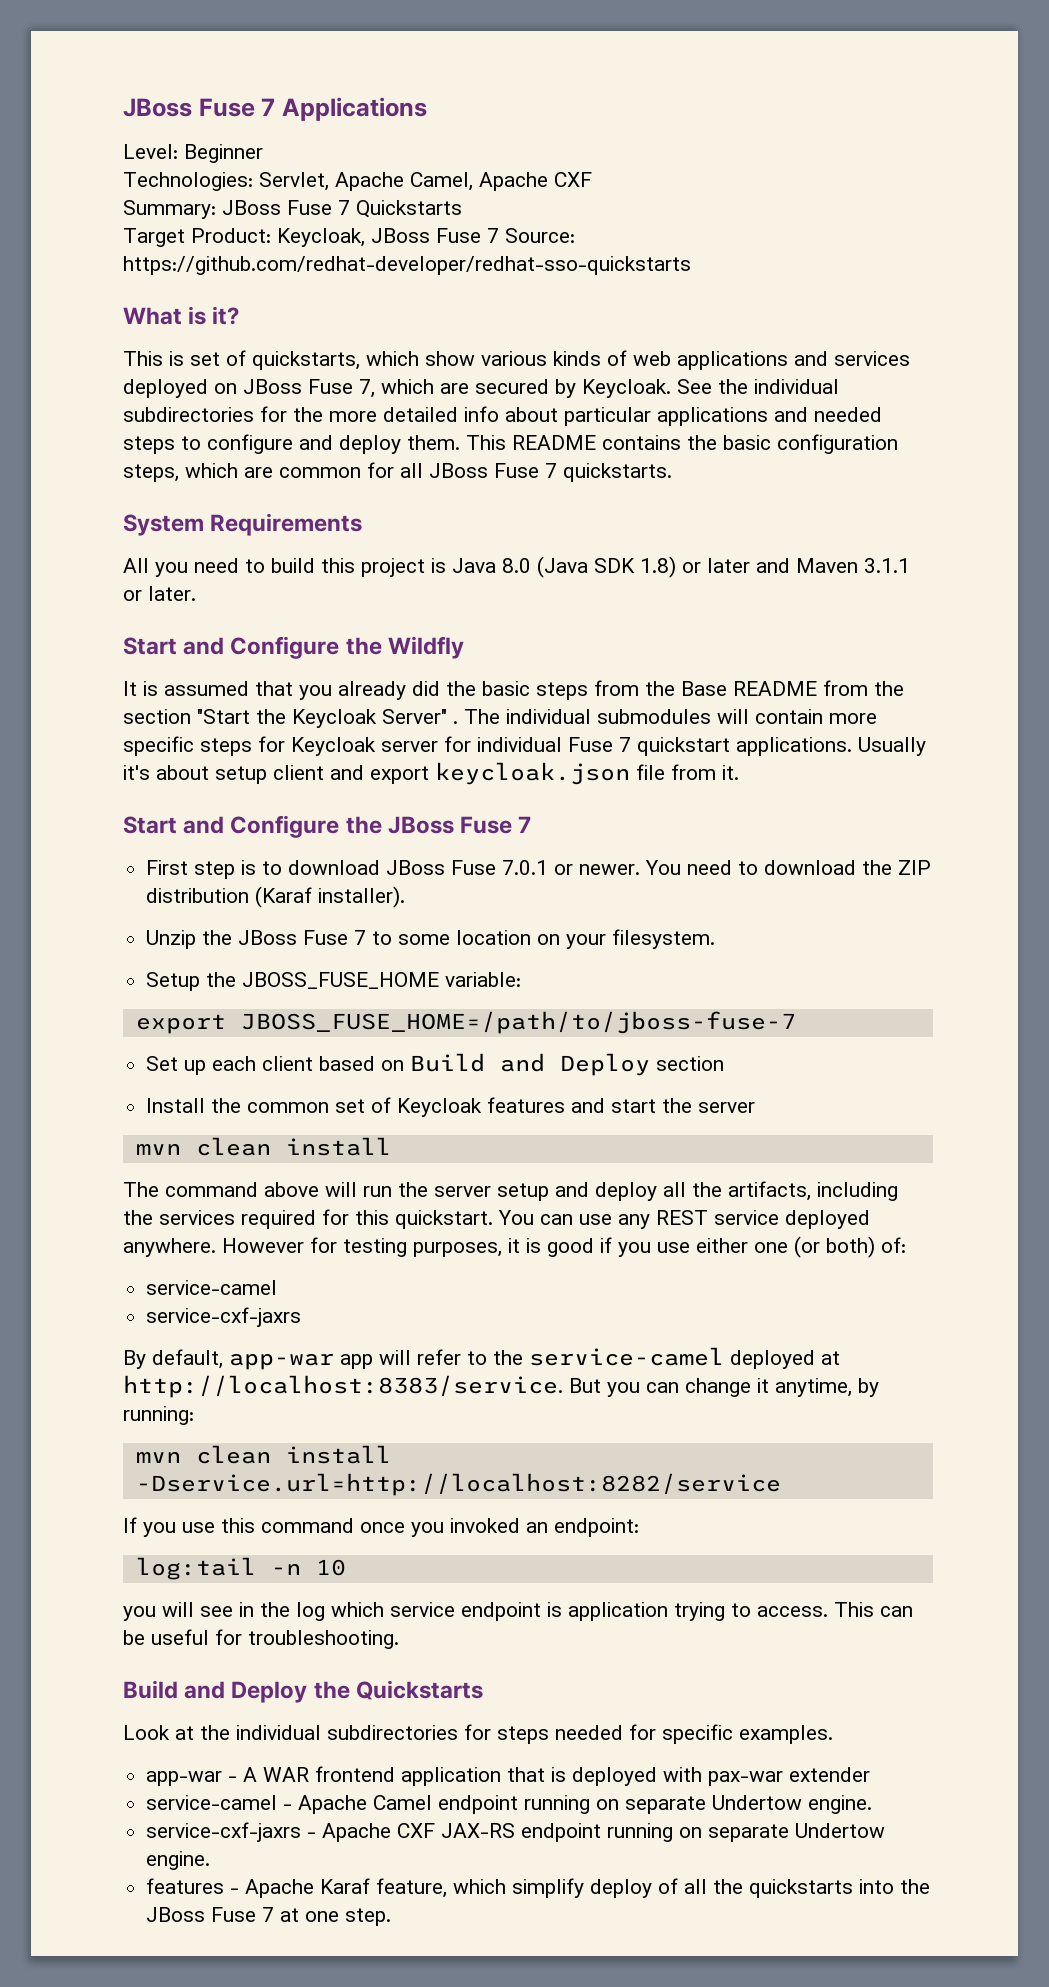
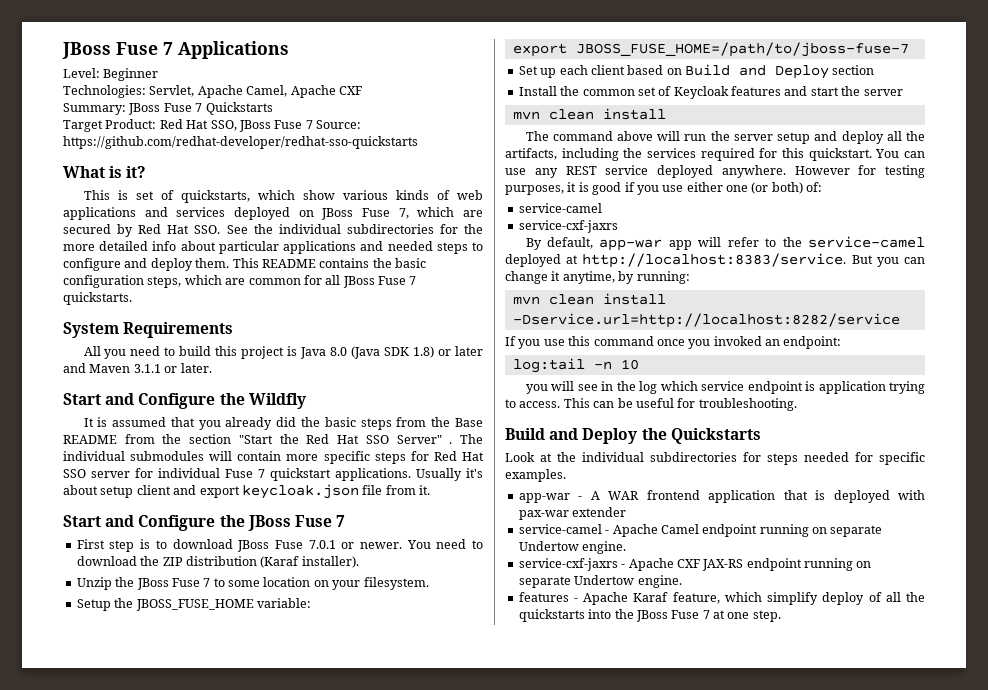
[277,228,365,247] Keycloak, -> [159,119,237,131] Red Hat SSO,
[582,379,671,398] Keycloak. -> [138,224,221,234] Red Hat SSO.
[292,709,377,728] Keycloak -> [306,434,389,444] Red Hat SSO
[291,737,376,756] Keycloak -> [433,451,484,461] [63,469,86,478] Red Hat SSO

